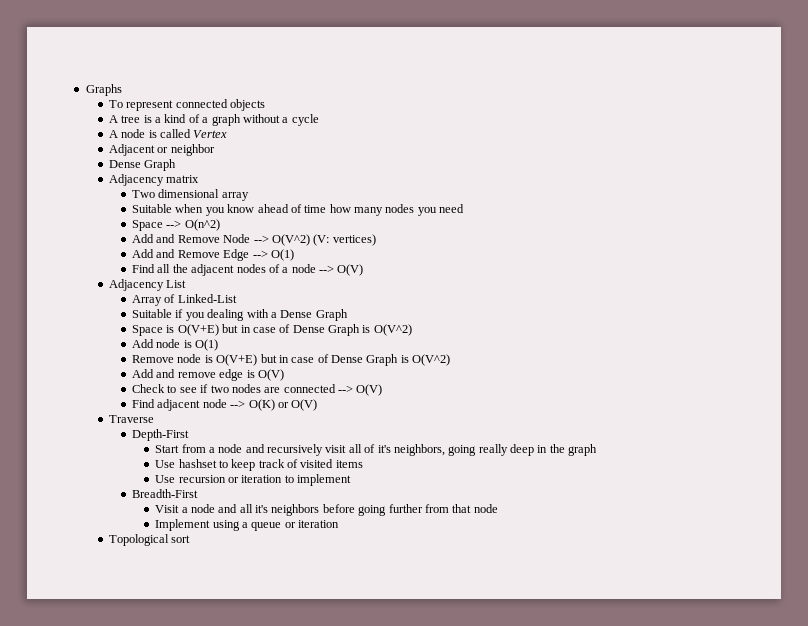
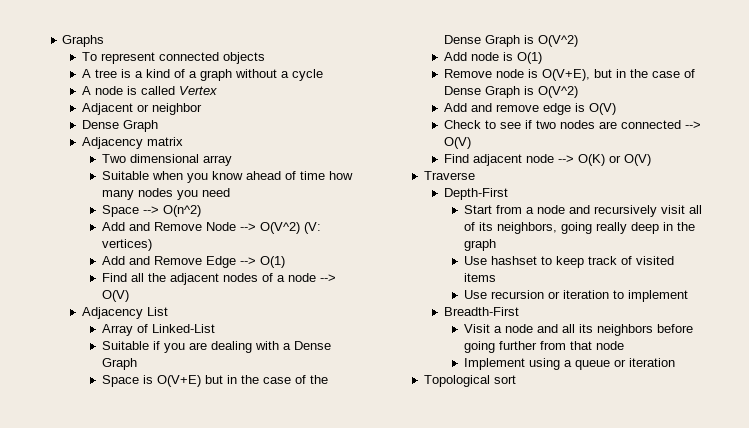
(205, 316) none -> [188,342,207,350] are
[252,324,291,333] case of -> [240,375,328,384] the case of the
[216,354,289,366] O(V+E) but in -> [541,69,648,81] O(V+E), but in the
[377,445,391,453] it's -> [478,222,493,231] its
[255,505,269,513] it's -> [578,324,593,333] its

